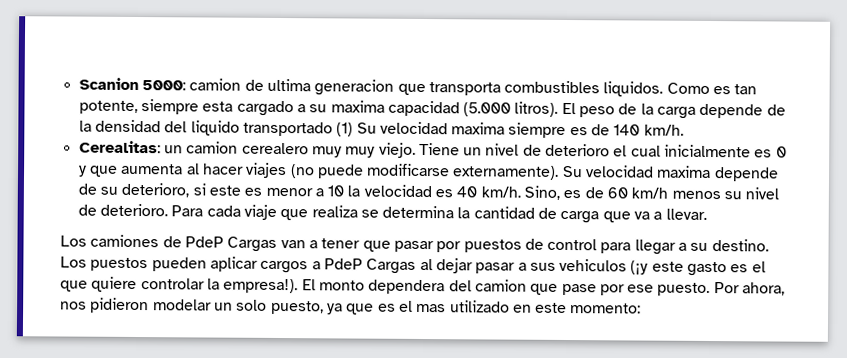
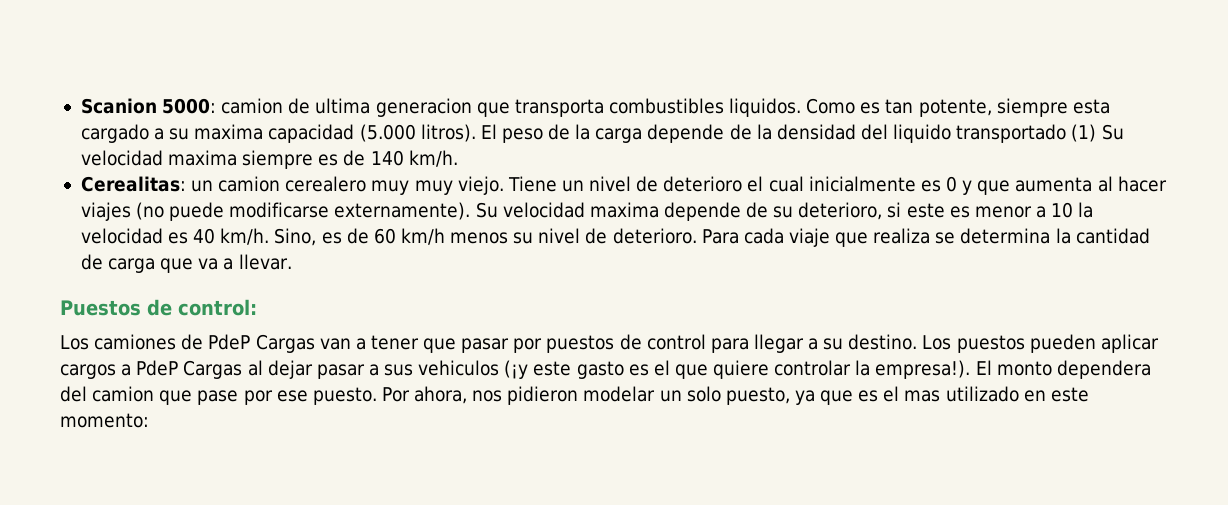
(707, 214) none -> [60,299,257,316] // Puestos de control:

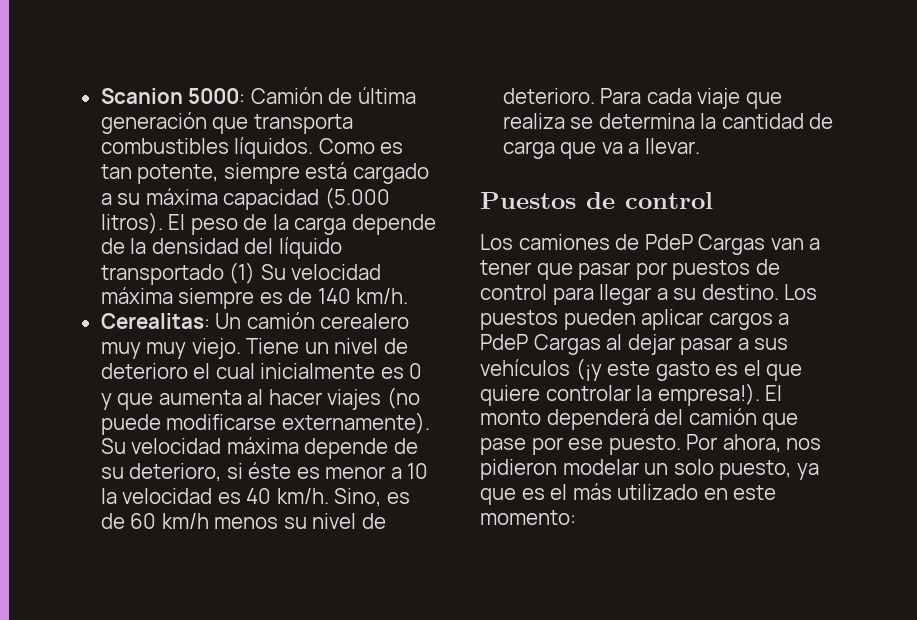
[221,98,472,117] camion de ultima generacion -> [250,87,416,104] [100,112,207,134] Camión de última generación
[729,98,802,117] liquidos. -> [234,137,314,159] líquidos.
[1072,99,1110,114] esta -> [305,162,348,179] está
[194,124,264,140] maxima -> [145,188,218,205] máxima
[893,124,952,143] liquido -> [278,237,342,259] líquido
[168,150,238,166] maxima -> [100,287,173,304] máxima
[191,176,281,192] un camion -> [215,312,315,329] Un camión
[589,202,659,218] maxima -> [226,437,299,454] máxima
[906,203,945,218] este -> [248,462,292,479] éste
[178,299,257,316] control: -> [625,192,713,209] control
[418,360,500,376] vehiculos -> [480,359,570,376] vehículos
[1056,360,1151,379] [60,386,155,402] dependera del camion -> [546,408,757,430] dependerá del camión
[904,390,941,402] mas -> [572,483,612,500] más

